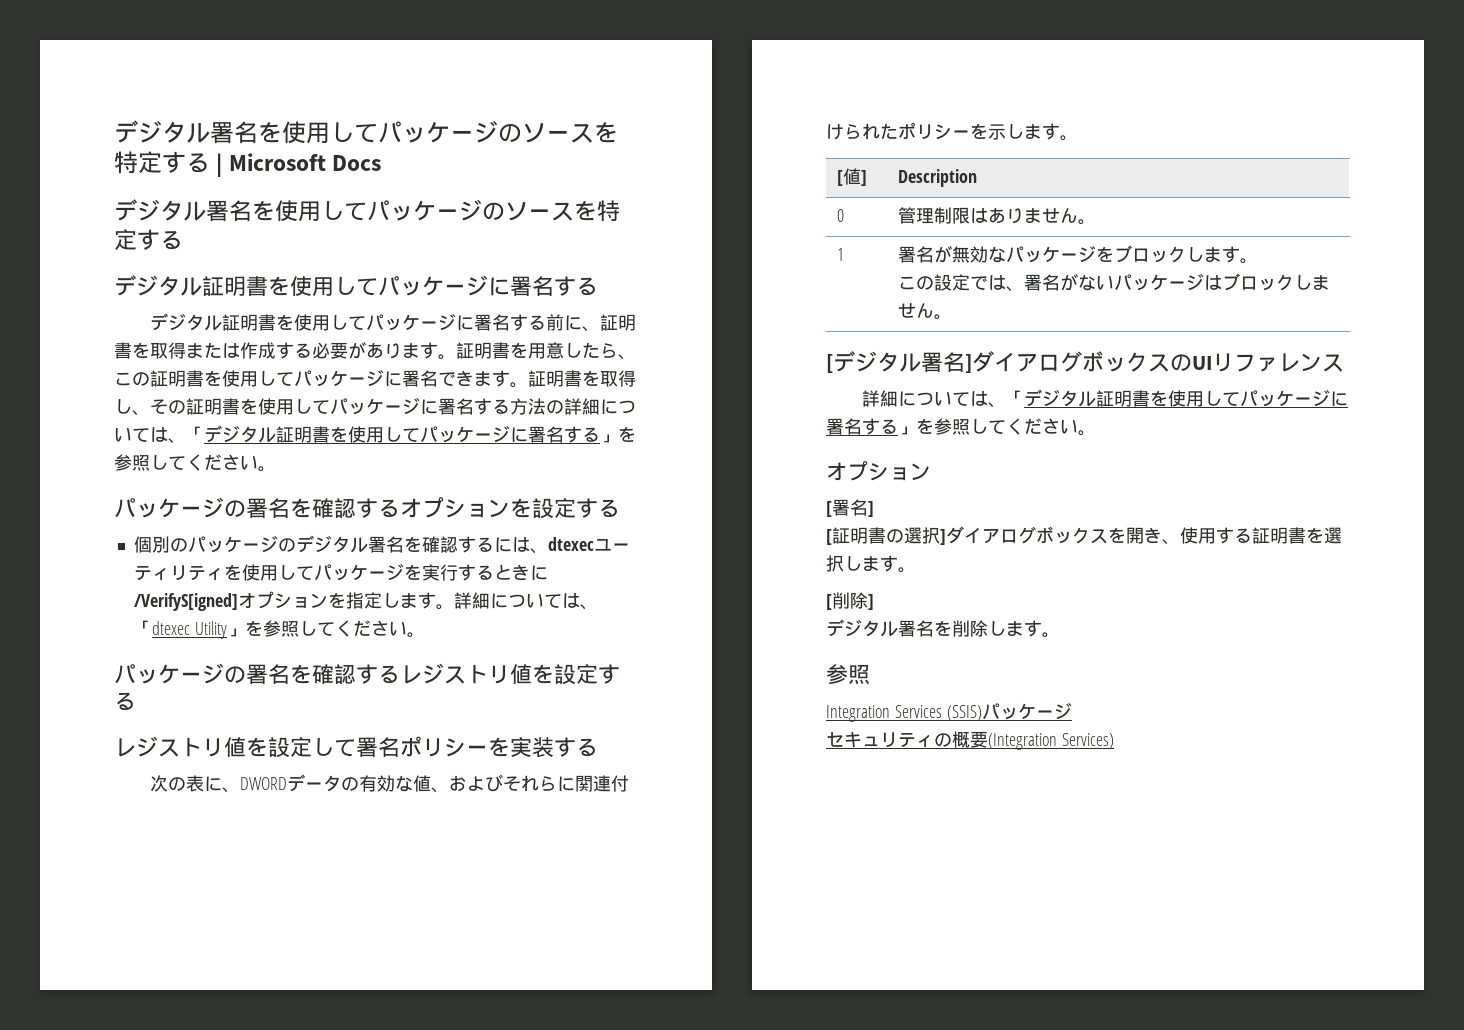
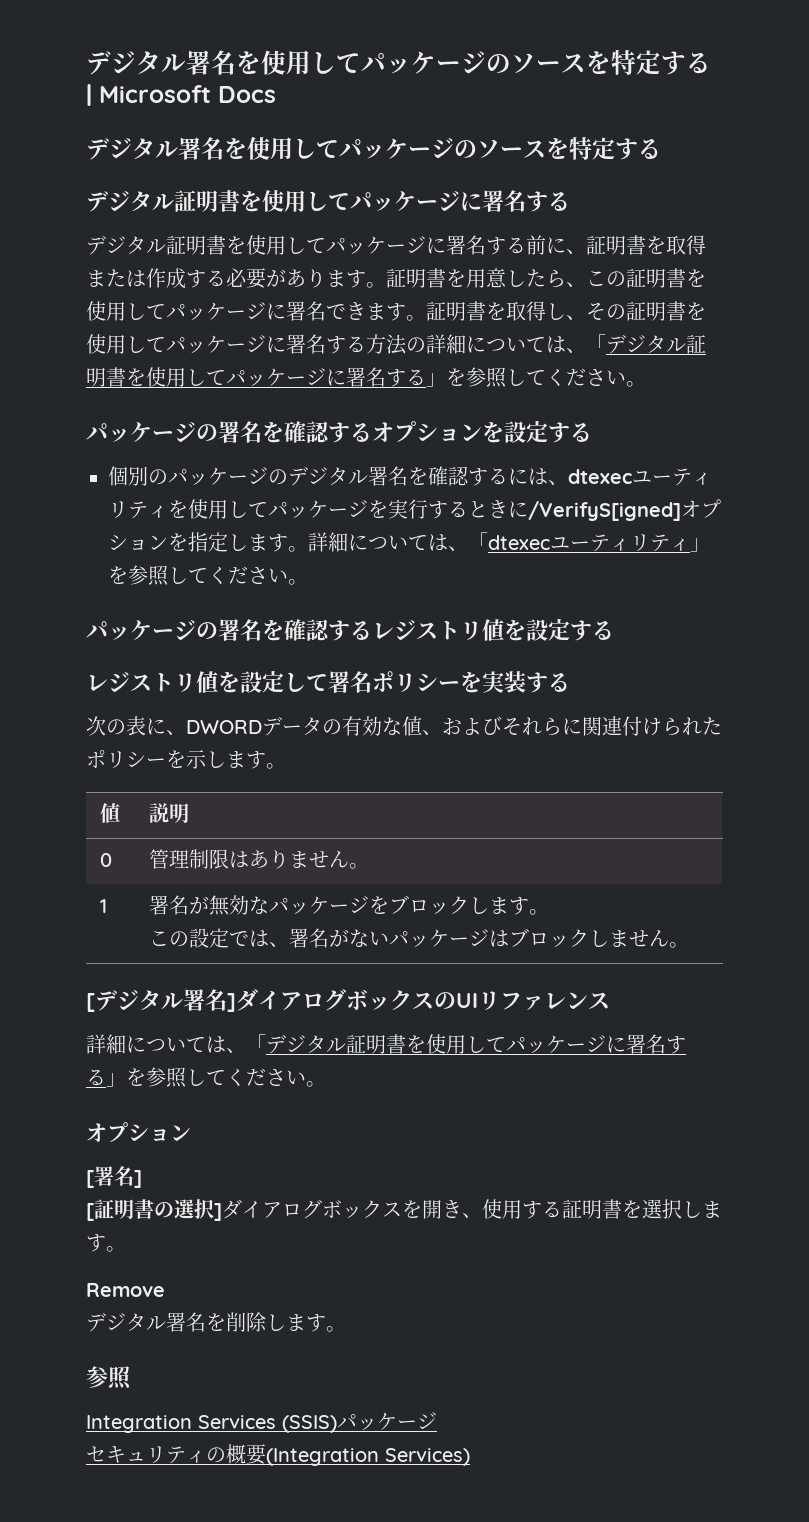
[194,621,227,639] Utility -> [550,534,690,552] ユーティリティ
[836,168,867,186] [897,169,977,187] [値] | Description -> [100,803,121,823] [149,803,190,823] 値 | 説明
[826,592,874,610] [削除] -> [86,1283,165,1297] Remove

